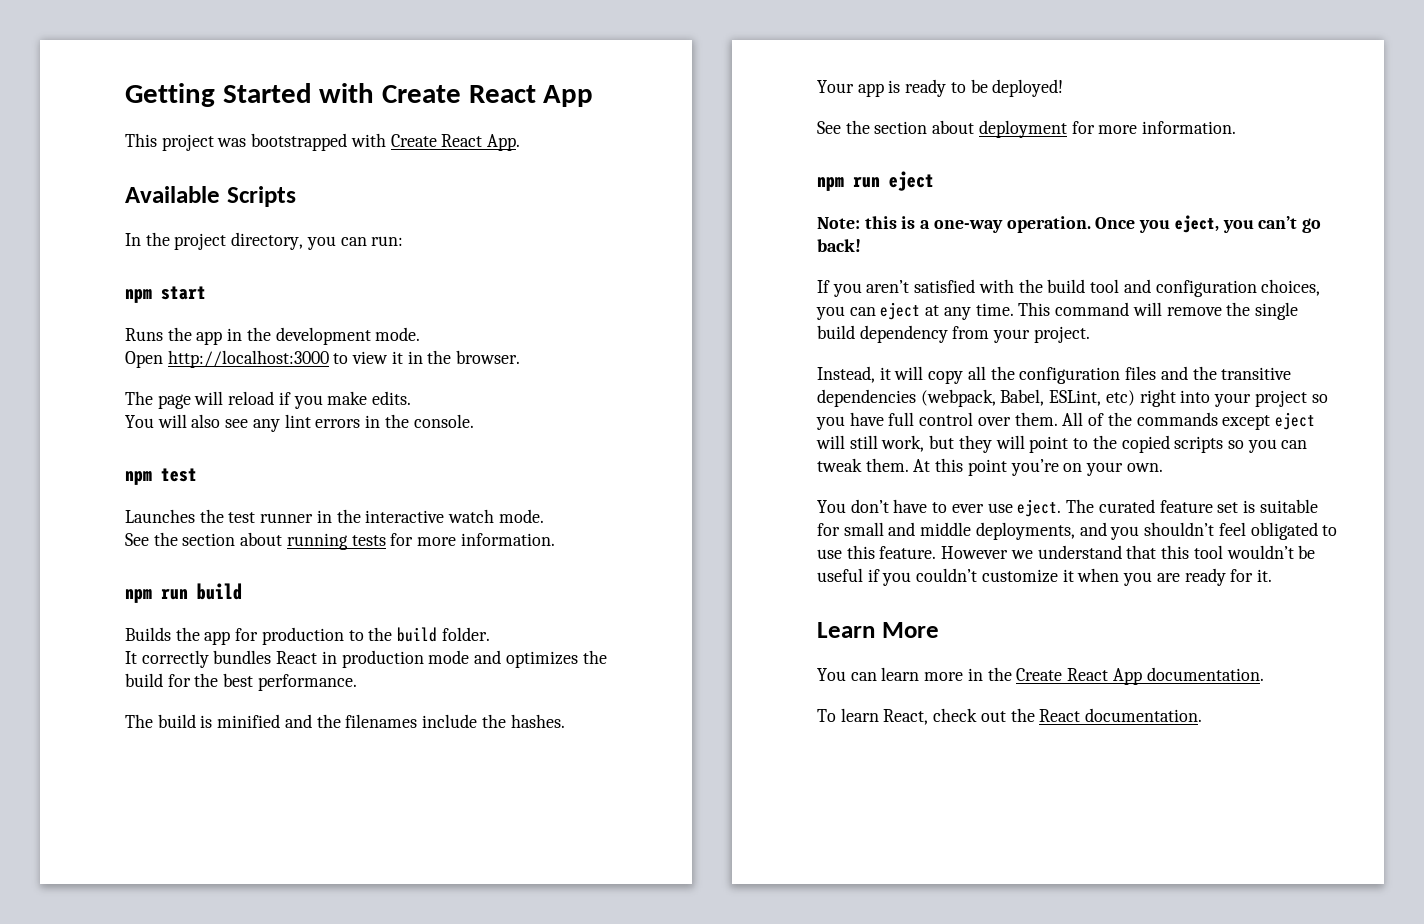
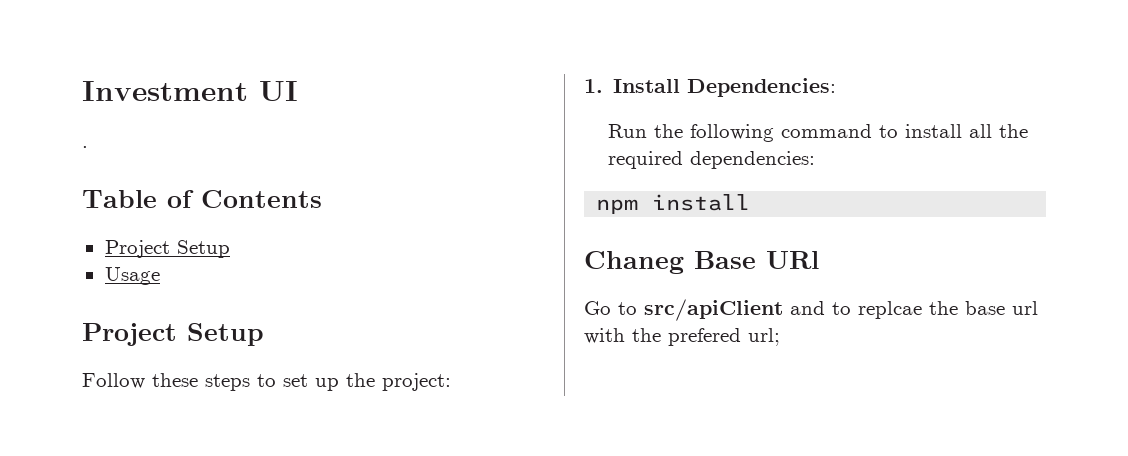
[125,83,594,107] [125,133,521,151] [125,186,296,207] [125,232,404,250] [125,286,206,303] [125,327,421,345] [125,350,521,368] [125,391,412,409] [125,414,474,432] [125,468,197,485] [125,509,544,523] [125,532,555,550] [125,583,242,603] [125,627,490,645] [125,650,607,668] [125,673,357,691] [125,714,565,728] [817,79,1064,97] [817,120,1237,138] [817,171,934,191] [817,215,1321,233] [817,239,861,252] [817,279,1321,297] [816,302,1298,320] [817,325,1090,343] [817,366,1292,384] [817,389,1328,407] [816,412,1315,430] [816,435,1308,453] [817,458,1163,476] [817,499,1318,517] [817,522,1338,540] [817,545,1316,559] [817,568,1272,586] [817,622,939,638] [817,667,1264,685] [817,708,1203,725] Getting Started with Create React App // This project was bootstrapped with Create React App. // Available Scripts // In the project directory, you can run: // npm start // Runs the app in the development mode. // Open http://localhost:3000 to view it in the browser. // The page will reload if you make edits. // You will also see any lint errors in the console. // npm test // Launches the test runner in the interactive watch mode. // See the section about running tests for more information. // npm run build // Builds the app for production to the build folder. // It correctly bundles React in production mode and optimizes the build for the best performance. // The build is minified and the filenames include the hashes. // Your app is ready to be deployed! // See the section about deployment for more information. // npm run eject // Note: this is a one-way operation. Once you eject, you can’t go back! // If you aren’t satisfied with the build tool and configuration choices, you can eject at any time. This command will remove the single build dependency from your project. // Instead, it will copy all the configuration files and the transitive dependencies (webpack, Babel, ESLint, etc) right into your project so you have full control over them. All of the commands except eject will still work, but they will point to the copied scripts so you can tweak them. At this point you’re on your own. // You don’t have to ever use eject. The curated feature set is suitable for small and middle deployments, and you shouldn’t feel obligated to use this feature. However we understand that this tool wouldn’t be useful if you couldn’t customize it when you are ready for it. // Learn More // You can learn more in the Create React App documentation. // To learn React, check out the React documentation. -> [82,81,298,101] [82,146,88,148] [82,190,322,208] [104,240,230,258] [104,267,160,285] [82,323,264,346] [82,373,451,391] [584,78,837,97] [607,124,1028,142] [607,151,815,169] [596,194,751,214] [584,251,819,274] [584,299,1038,321] [584,328,780,346] Investment UI // . // Table of Contents // Project Setup // Usage // Project Setup // Follow these steps to set up the project: // 1. Install Dependencies: // Run the following command to install all the required dependencies: // npm install // Chaneg Base URl // Go to src/apiClient and to replcae the base url with the prefered url;

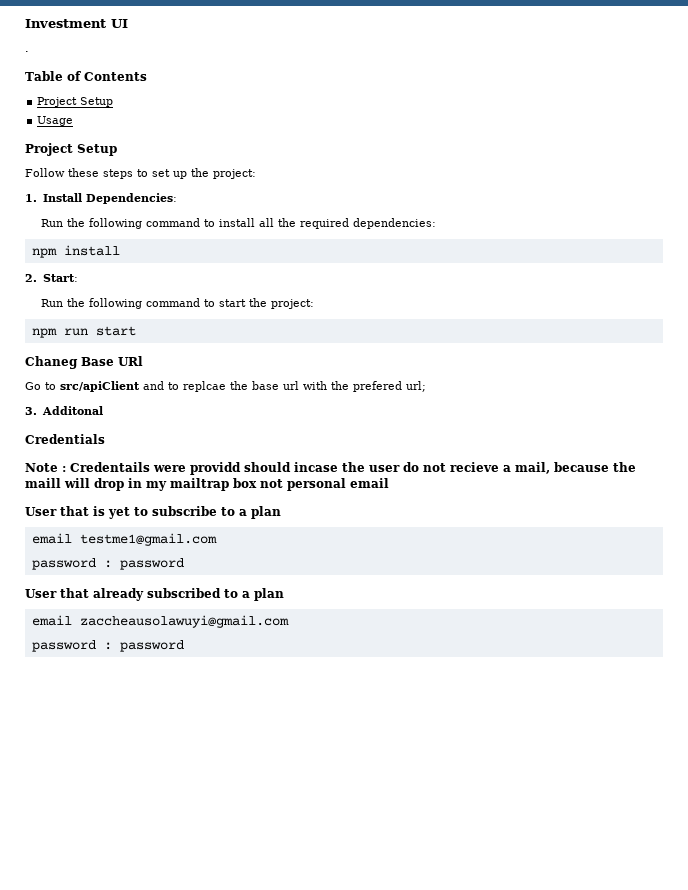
(751, 202) none -> [25,274,78,282] [41,298,315,309] [31,326,136,338] // 2. Start: // Run the following command to start the project: // npm run start
(780, 337) none -> [25,406,103,415] [25,434,105,444] [25,462,636,475] [25,478,389,491] [25,506,281,519] [31,533,217,546] [31,558,184,570] [25,588,284,601] [31,615,289,628] [31,640,184,652] // 3. Additonal // Credentials // Note : Credentails were providd should incase the user do not recieve a mail, because the maill will drop in my mailtrap box not personal email // User that is yet to subscribe to a plan // email testme1@gmail.com // password : password // User that already subscribed to a plan // email zaccheausolawuyi@gmail.com // password : password

